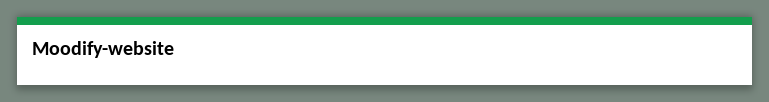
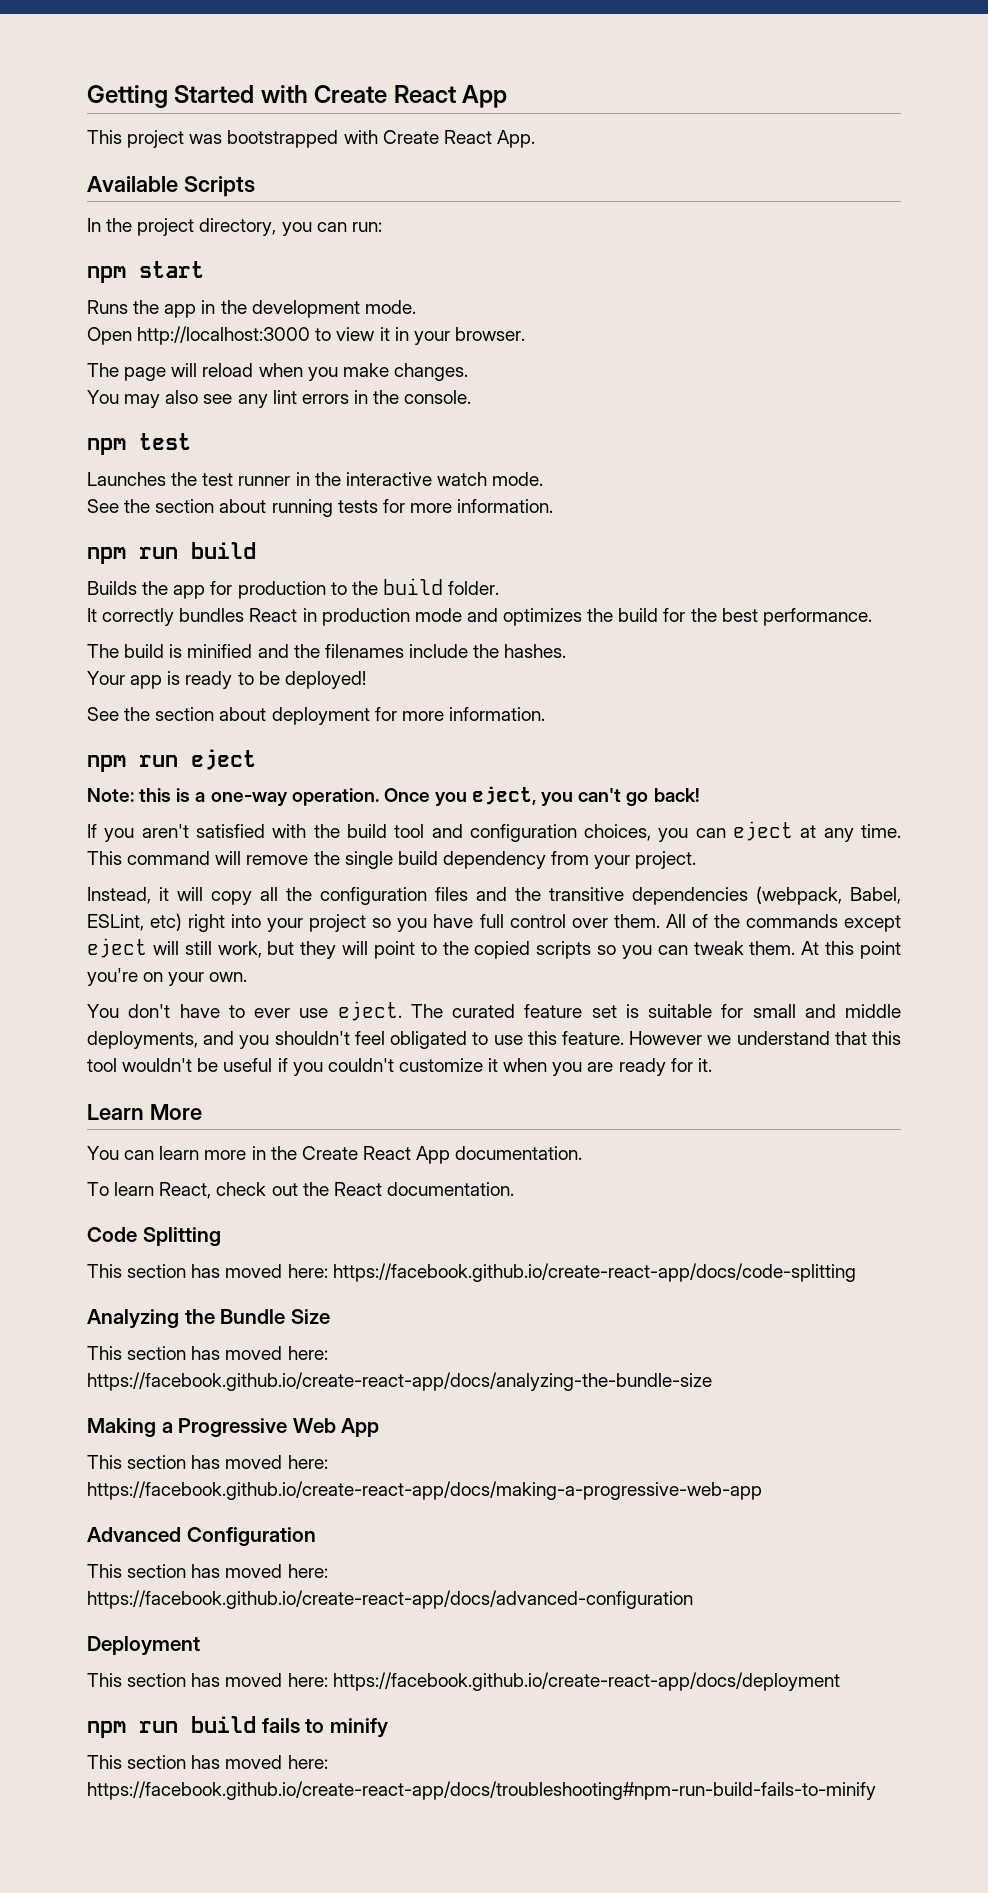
[32,41,174,58] Moodify-website -> [87,85,508,108] [87,130,535,148] [87,176,255,197] [87,218,382,236] [87,261,204,283] [87,300,416,318] [87,326,525,345] [87,363,468,381] [87,390,472,408] [87,433,191,455] [87,472,544,486] [87,499,554,517] [87,542,256,564] [87,578,500,599] [87,608,872,626] [87,644,567,658] [87,671,366,689] [87,707,545,725] [87,749,256,772] [87,786,700,806] [87,821,901,842] [87,851,697,869] [87,886,901,905] [87,913,901,932] [87,938,902,959] [87,968,248,986] [87,1001,901,1021] [87,1031,901,1049] [87,1058,712,1076] [87,1104,202,1120] [87,1146,583,1164] [87,1182,514,1199] [87,1227,221,1246] [87,1263,856,1282] [87,1309,330,1329] [87,1346,328,1360] [87,1372,712,1391] [87,1418,380,1437] [87,1455,328,1469] [87,1481,762,1500] [87,1527,316,1546] [87,1564,328,1578] [87,1590,693,1609] [87,1636,200,1656] [87,1672,840,1691] [87,1716,388,1738] [87,1755,328,1769] [87,1781,876,1800] Getting Started with Create React App // This project was bootstrapped with Create React App. // Available Scripts // In the project directory, you can run: // npm start // Runs the app in the development mode. // Open http://localhost:3000 to view it in your browser. // The page will reload when you make changes. // You may also see any lint errors in the console. // npm test // Launches the test runner in the interactive watch mode. // See the section about running tests for more information. // npm run build // Builds the app for production to the build folder. // It correctly bundles React in production mode and optimizes the build for the best performance. // The build is minified and the filenames include the hashes. // Your app is ready to be deployed! // See the section about deployment for more information. // npm run eject // Note: this is a one-way operation. Once you eject, you can't go back! // If you aren't satisfied with the build tool and configuration choices, you can eject at any time. This command will remove the single build dependency from your project. // Instead, it will copy all the configuration files and the transitive dependencies (webpack, Babel, ESLint, etc) right into your project so you have full control over them. All of the commands except eject will still work, but they will point to the copied scripts so you can tweak them. At this point you're on your own. // You don't have to ever use eject. The curated feature set is suitable for small and middle deployments, and you shouldn't feel obligated to use this feature. However we understand that this tool wouldn't be useful if you couldn't customize it when you are ready for it. // Learn More // You can learn more in the Create React App documentation. // To learn React, check out the React documentation. // Code Splitting // This section has moved here: https://facebook.github.io/create-react-app/docs/code-splitting // Analyzing the Bundle Size // This section has moved here: https://facebook.github.io/create-react-app/docs/analyzing-the-bundle-size // Making a Progressive Web App // This section has moved here: https://facebook.github.io/create-react-app/docs/making-a-progressive-web-app // Advanced Configuration // This section has moved here: https://facebook.github.io/create-react-app/docs/advanced-configuration // Deployment // This section has moved here: https://facebook.github.io/create-react-app/docs/deployment // npm run build fails to minify // This section has moved here: https://facebook.github.io/create-react-app/docs/troubleshooting#npm-run-build-fails-to-minify

